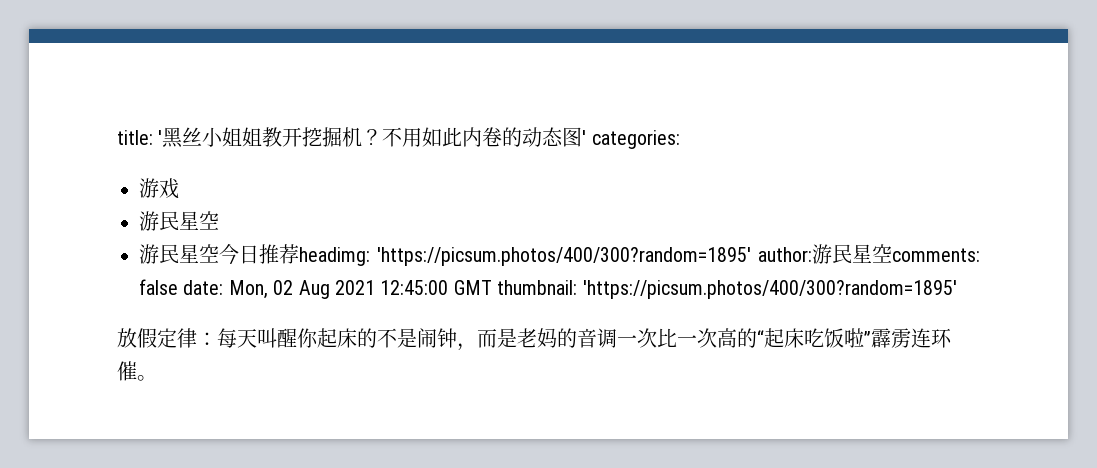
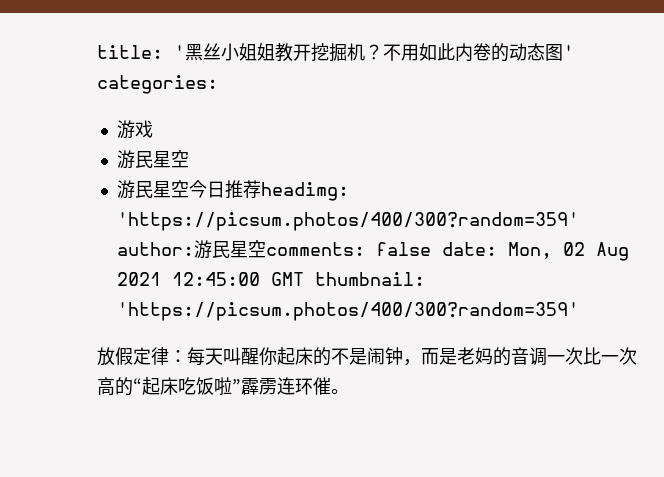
[377,247,751,266] 'https://picsum.photos/400/300?random=1895' -> [116,212,579,231] 'https://picsum.photos/400/300?random=359'
[582,280,957,299] 'https://picsum.photos/400/300?random=1895' -> [116,302,579,321] 'https://picsum.photos/400/300?random=359'

